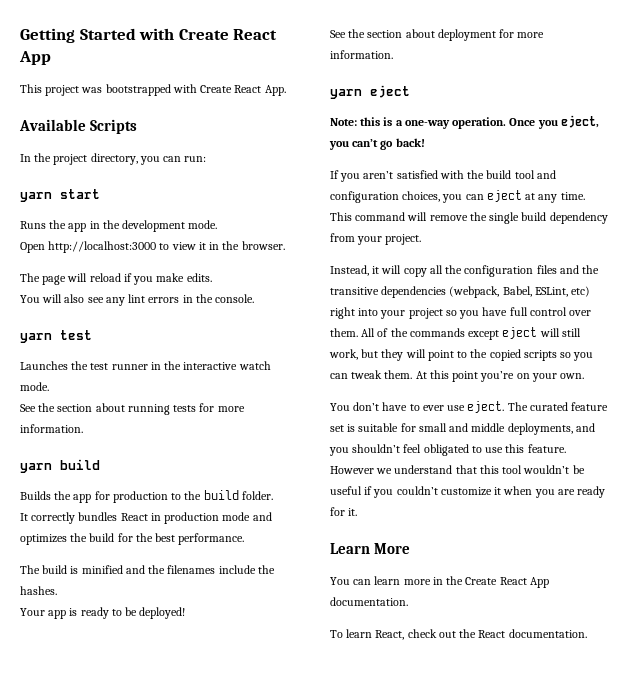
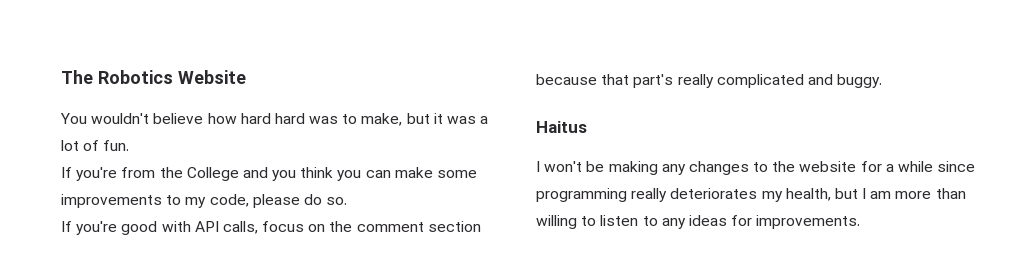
[20,28,278,43] [19,51,51,65] [20,84,286,96] [19,119,138,134] [20,153,207,165] [20,189,100,202] [20,220,218,232] [20,241,285,253] [20,273,212,285] [20,294,255,306] [20,330,92,343] [20,361,271,370] [20,382,49,391] [20,403,245,415] [20,424,83,433] [20,459,100,473] [20,490,273,503] [20,512,272,524] [20,533,245,545] [20,565,275,574] [20,586,57,595] [20,607,186,619] [330,29,545,41] [330,50,393,59] [330,85,410,99] [330,115,599,129] [329,138,425,150] [330,170,556,182] [330,190,585,203] [330,212,608,224] [330,233,422,245] [330,265,600,277] [330,286,591,298] [330,307,592,319] [330,327,581,340] [329,349,594,361] [330,370,585,382] [330,401,609,413] [330,423,595,435] [329,444,566,456] [330,465,585,474] [330,486,606,498] [330,507,358,516] [330,543,411,554] [330,576,549,588] [330,597,408,606] [330,629,587,640] Getting Started with Create React App // This project was bootstrapped with Create React App. // Available Scripts // In the project directory, you can run: // yarn start // Runs the app in the development mode. // Open http://localhost:3000 to view it in the browser. // The page will reload if you make edits. // You will also see any lint errors in the console. // yarn test // Launches the test runner in the interactive watch mode. // See the section about running tests for more information. // yarn build // Builds the app for production to the build folder. // It correctly bundles React in production mode and optimizes the build for the best performance. // The build is minified and the filenames include the hashes. // Your app is ready to be deployed! // See the section about deployment for more information. // yarn eject // Note: this is a one-way operation. Once you eject, you can’t go back! // If you aren’t satisfied with the build tool and configuration choices, you can eject at any time. This command will remove the single build dependency from your project. // Instead, it will copy all the configuration files and the transitive dependencies (webpack, Babel, ESLint, etc) right into your project so you have full control over them. All of the commands except eject will still work, but they will point to the copied scripts so you can tweak them. At this point you’re on your own. // You don’t have to ever use eject. The curated feature set is suitable for small and middle deployments, and you shouldn’t feel obligated to use this feature. However we understand that this tool wouldn’t be useful if you couldn’t customize it when you are ready for it. // Learn More // You can learn more in the Create React App documentation. // To learn React, check out the React documentation. -> [61,70,246,84] [60,113,489,126] [61,140,130,151] [61,167,478,181] [61,194,348,208] [61,221,481,235] [536,74,883,88] [536,121,587,133] [536,161,976,175] [536,188,966,202] [536,215,861,229] The Robotics Website // You wouldn't believe how hard hard was to make, but it was a lot of fun. // If you're from the College and you think you can make some improvements to my code, please do so. // If you're good with API calls, focus on the comment section because that part's really complicated and buggy. // Haitus // I won't be making any changes to the website for a while since programming really deteriorates my health, but I am more than willing to listen to any ideas for improvements.

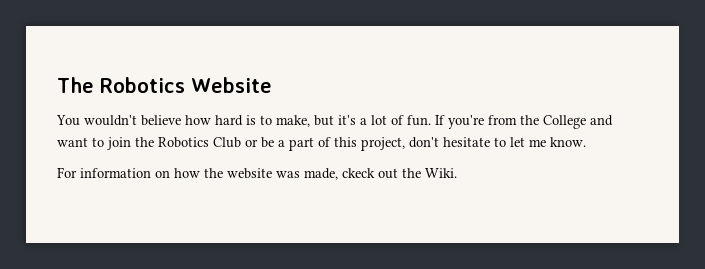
[274,113,339,124] hard was -> [246,115,256,125] is
[433,113,477,124] it was -> [338,115,356,125] it's
(130, 145) // -> (431, 120) none
[272,167,478,181] [61,194,348,208] [61,221,481,235] [536,74,883,88] [536,121,587,133] [536,161,976,175] [536,188,966,202] [536,215,861,229] you think you can make some improvements to my code, please do so. // If you're good with API calls, focus on the comment section because that part's really complicated and buggy. // Haitus // I won't be making any changes to the website for a while since programming really deteriorates my health, but I am more than willing to listen to any ideas for improvements. -> [57,137,586,151] [57,167,457,180] want to join the Robotics Club or be a part of this project, don't hesitate to let me know. // For information on how the website was made, ckeck out the Wiki.

